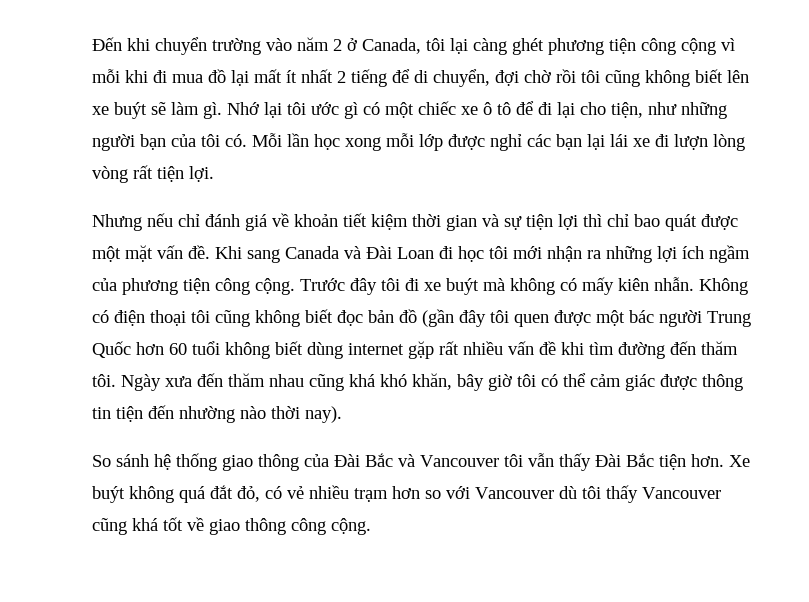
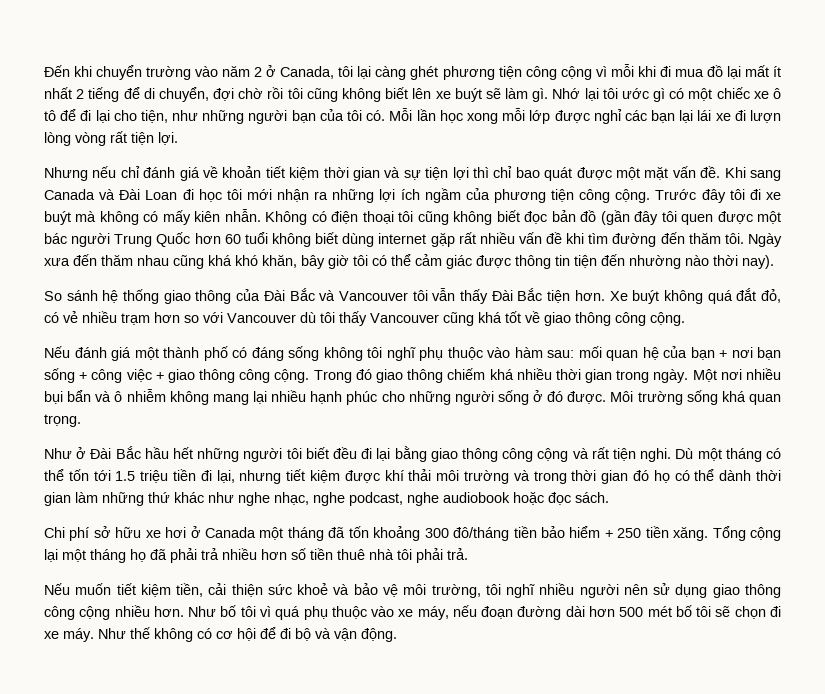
(371, 526) none -> [44,346,781,361] [44,368,781,383] [44,389,781,405] [44,414,81,427] [44,446,782,462] [44,469,781,484] [44,491,609,506] [44,526,781,541] [44,548,468,563] [44,583,781,598] [44,605,781,620] [44,627,397,642] // Nếu đánh giá một thành phố có đáng sống không tôi nghĩ phụ thuộc vào hàm sau: mối quan hệ của bạn + nơi bạn sống + công việc + giao thông công cộng. Trong đó giao thông chiếm khá nhiều thời gian trong ngày. Một nơi nhiều bụi bẩn và ô nhiễm không mang lại nhiều hạnh phúc cho những người sống ở đó được. Môi trường sống khá quan trọng. // Như ở Đài Bắc hầu hết những người tôi biết đều đi lại bằng giao thông công cộng và rất tiện nghi. Dù một tháng có thể tốn tới 1.5 triệu tiền đi lại, nhưng tiết kiệm được khí thải môi trường và trong thời gian đó họ có thể dành thời gian làm những thứ khác như nghe nhạc, nghe podcast, nghe audiobook hoặc đọc sách. // Chi phí sở hữu xe hơi ở Canada một tháng đã tốn khoảng 300 đô/tháng tiền bảo hiểm + 250 tiền xăng. Tổng cộng lại một tháng họ đã phải trả nhiều hơn số tiền thuê nhà tôi phải trả. // Nếu muốn tiết kiệm tiền, cải thiện sức khoẻ và bảo vệ môi trường, tôi nghĩ nhiều người nên sử dụng giao thông công cộng nhiều hơn. Như bố tôi vì quá phụ thuộc vào xe máy, nếu đoạn đường dài hơn 500 mét bố tôi sẽ chọn đi xe máy. Như thế không có cơ hội để đi bộ và vận động.

